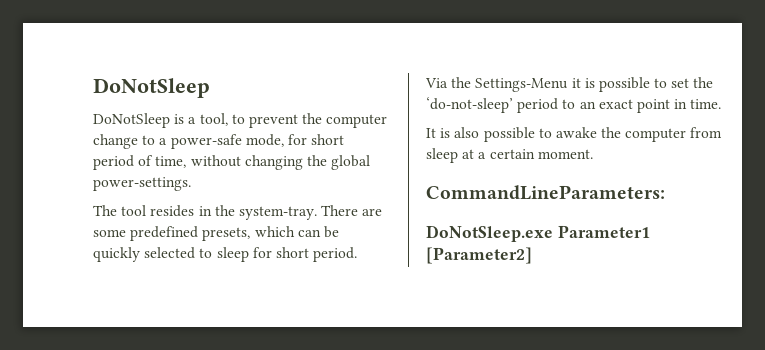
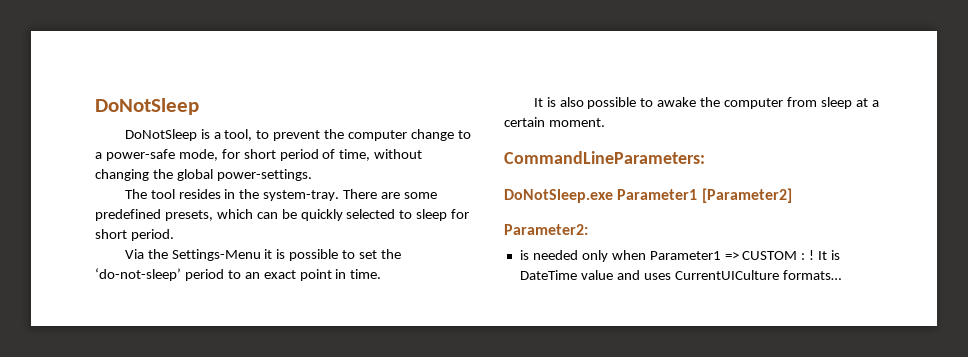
(532, 255) none -> [504,224,588,235] [519,250,841,262] [519,270,841,280] // Parameter2: // is needed only when Parameter1 => CUSTOM : ! It is DateTime value and uses CurrentUICulture formats…

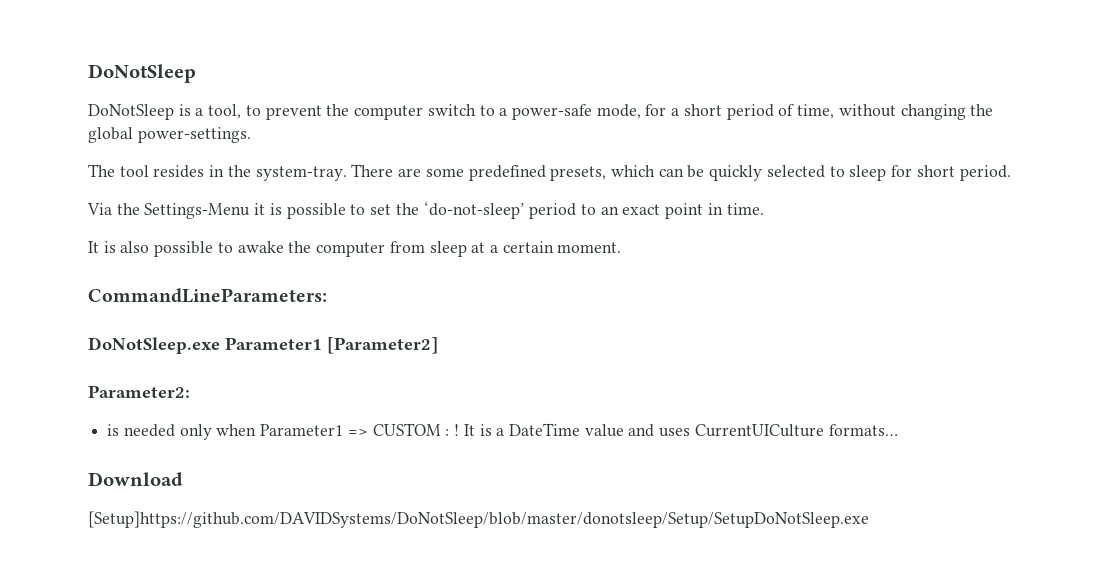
[411,129,455,141] change -> [427,104,476,116] switch
(240, 154) none -> [671,108,680,116] a
(841, 255) none -> [496,428,505,436] a
(841, 275) none -> [88,472,183,486] [88,511,869,528] // Download // [Setup]https://github.com/DAVIDSystems/DoNotSleep/blob/master/donotsleep/Setup/SetupDoNotSleep.exe

